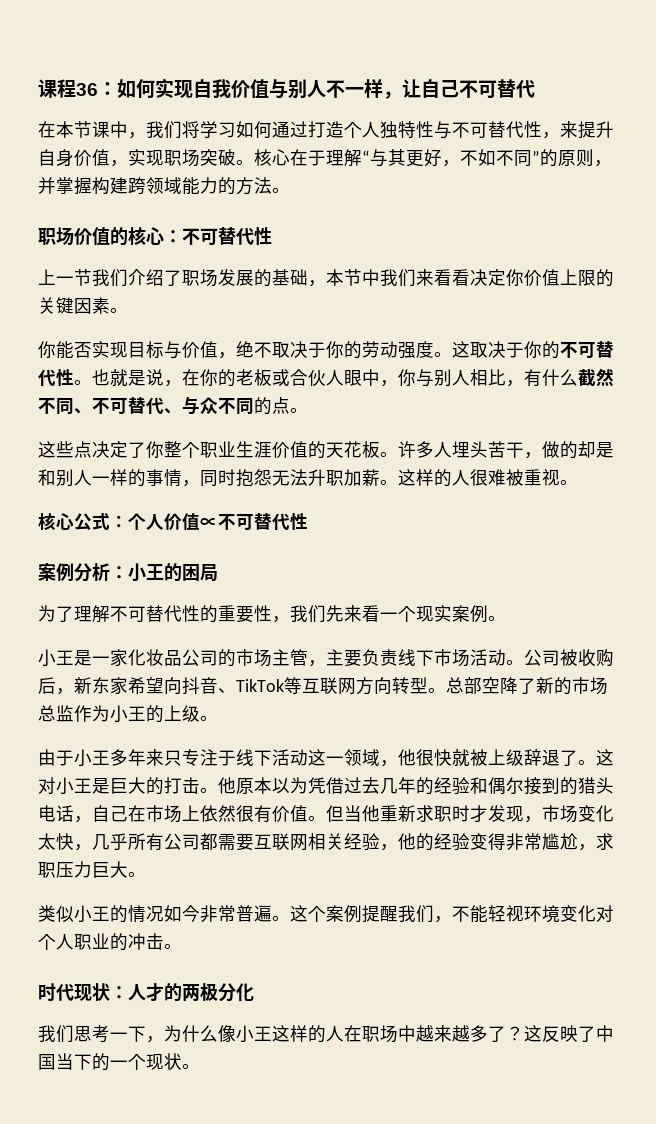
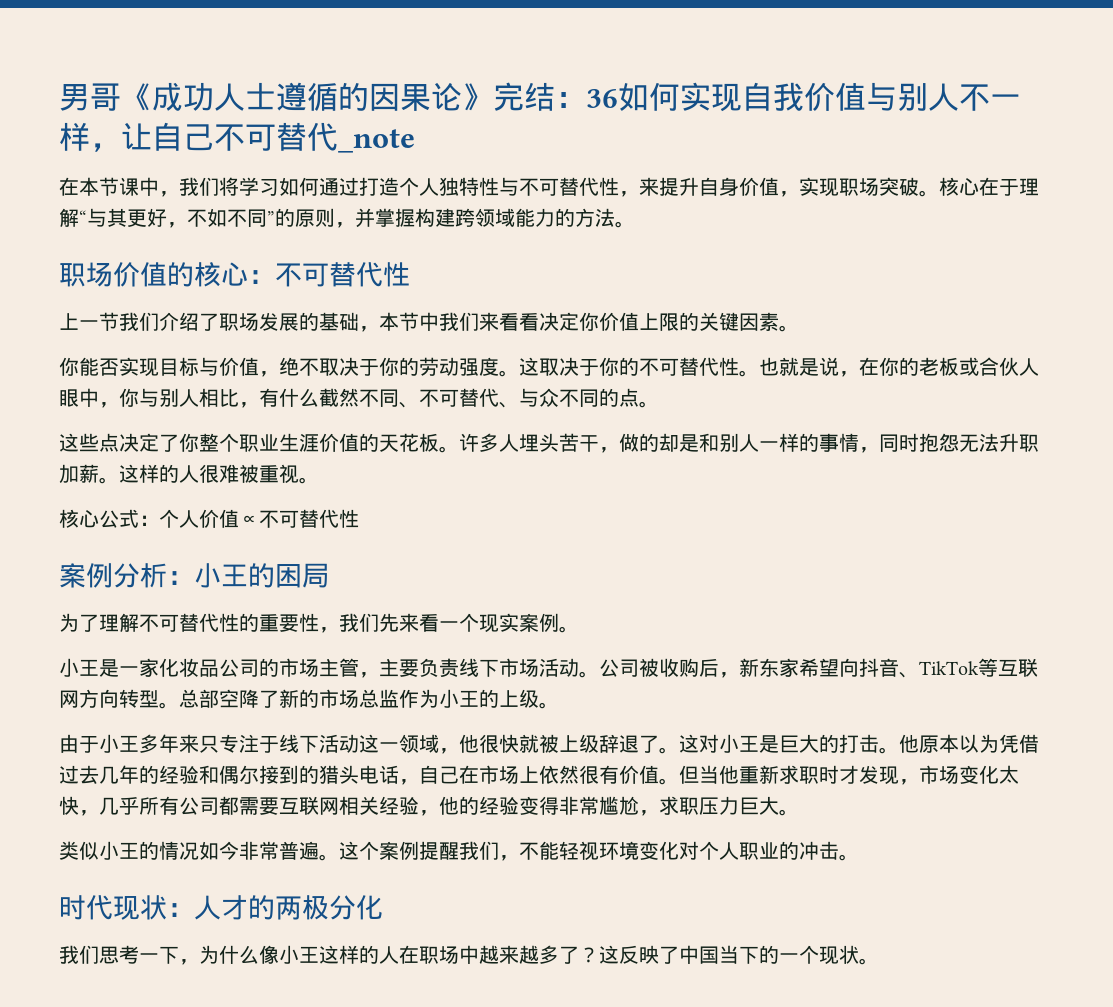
[38,79,117,98] 课程36： -> [59,82,618,111] 男哥《成功人士遵循的因果论》完结：36
(535, 89) none -> [338,129,415,153] _note

